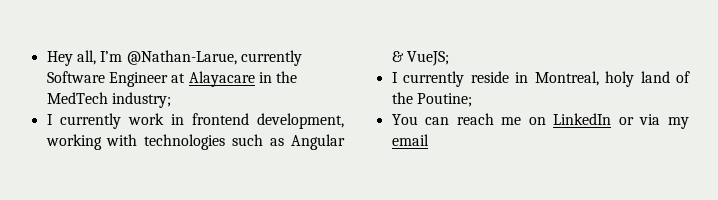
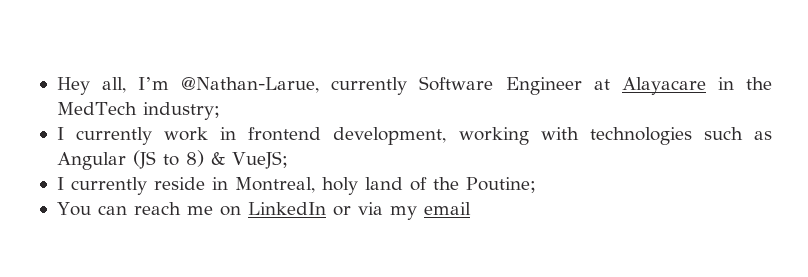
(345, 142) none -> [132,150,204,169] (JS to 8)

